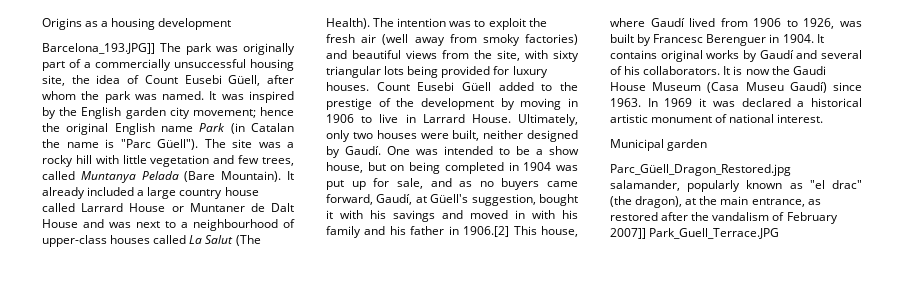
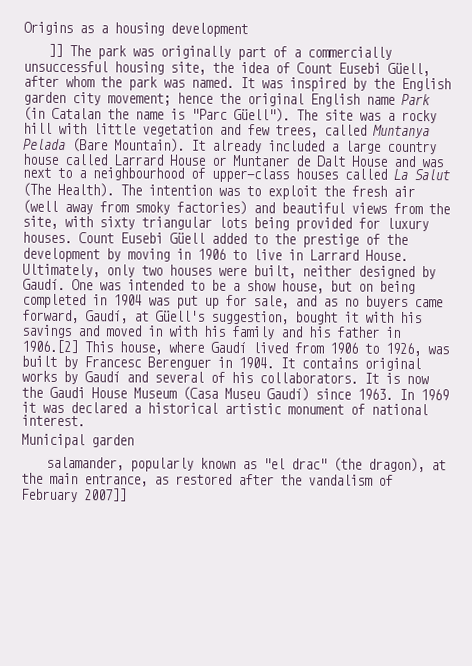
[42,43,155,54] Barcelona_193.JPG]] -> [47,43,63,57] ]]
[610,164,791,176] Parc_Güell_Dragon_Restored.jpg -> (134, 441) none
[649,228,780,239] Park_Guell_Terrace.JPG -> (127, 495) none

